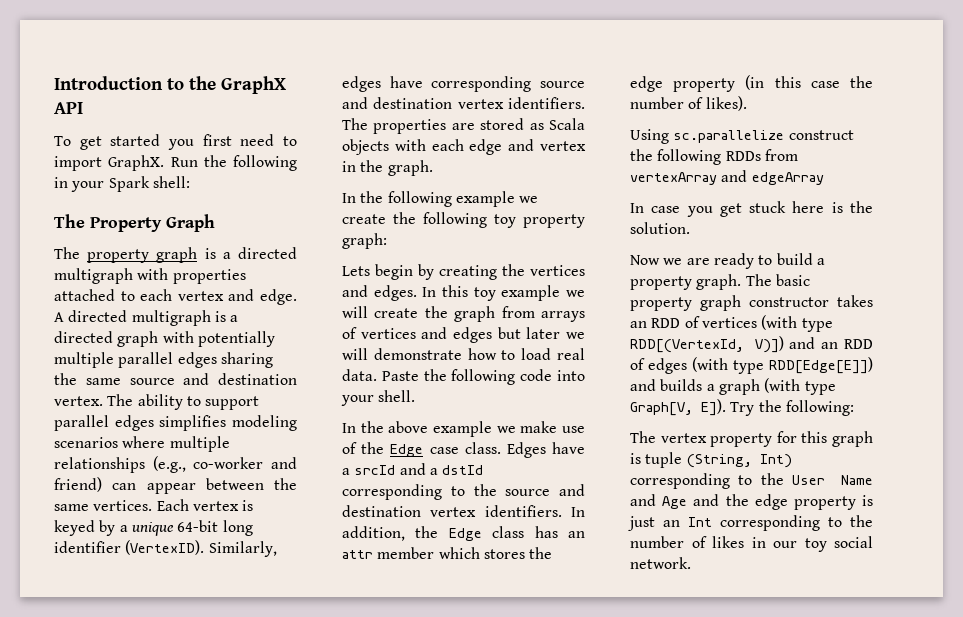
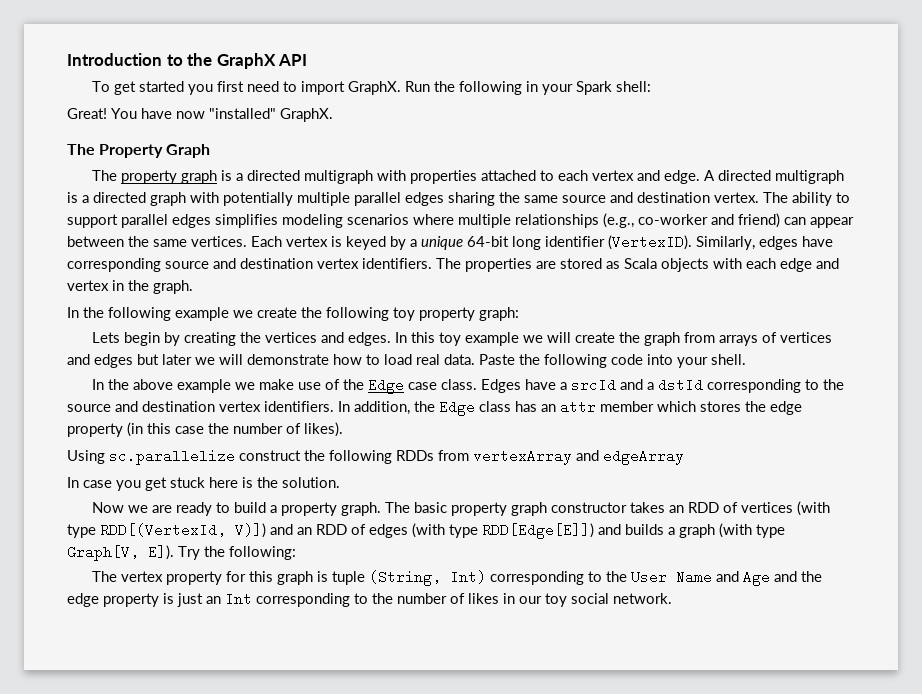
(190, 182) none -> [67,108,333,122] // Great! You have now "installed" GraphX.

